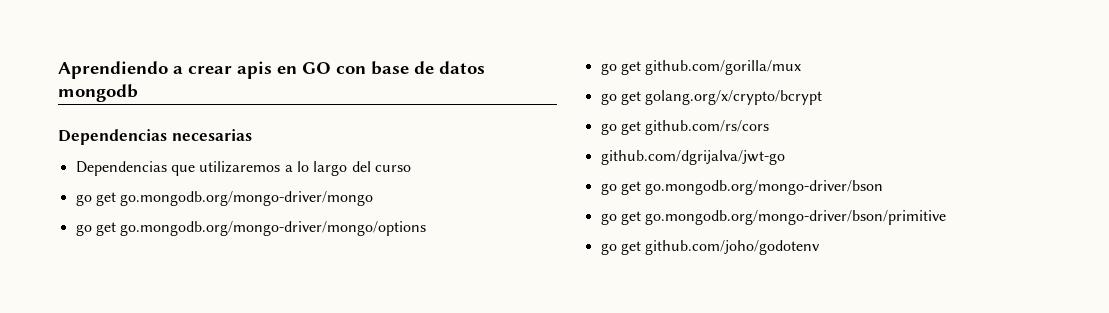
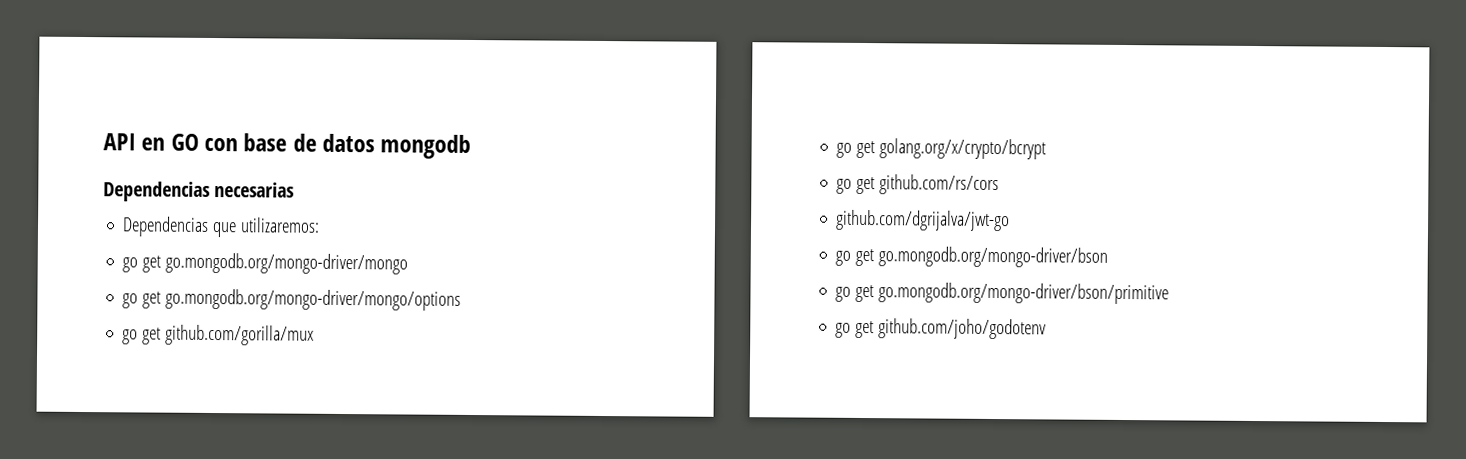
[58,61,272,79] Aprendiendo a crear apis -> [103,133,136,151] API
[199,161,411,176] utilizaremos a lo largo del curso -> [240,217,321,233] utilizaremos:

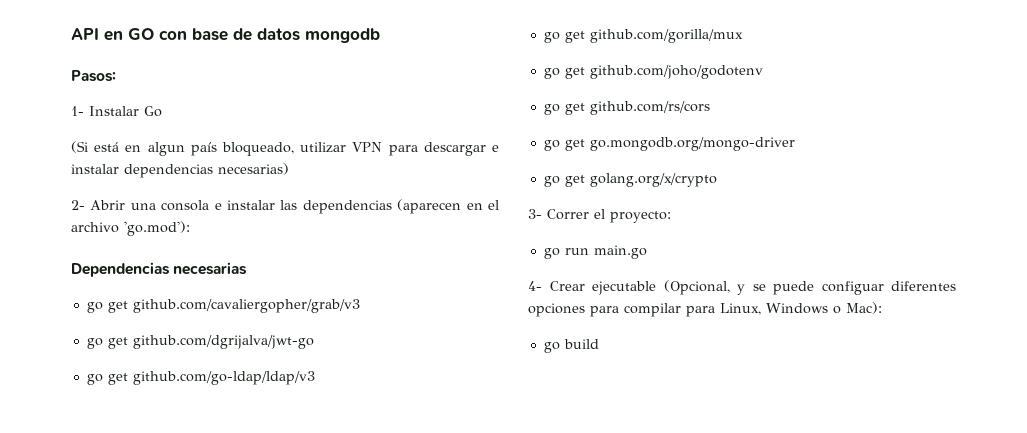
(472, 146) none -> [71,70,116,82] [71,106,162,117] [71,141,499,156] [71,163,289,178] [71,199,499,214] [71,221,190,236] // Pasos: // 1- Instalar Go // (Si está en algun país bloqueado, utilizar VPN para descargar e instalar dependencias necesarias) // 2- Abrir una consola e instalar las dependencias (aparecen en el archivo 'go.mod'):
[122,216,321,238] [122,252,409,275] [122,288,462,311] Dependencias que utilizaremos: // go get go.mongodb.org/mongo-driver/mongo // go get go.mongodb.org/mongo-driver/mongo/options -> [86,299,360,313] [86,335,314,349] [86,371,315,385] go get github.com/cavaliergopher/grab/v3 // go get github.com/dgrijalva/jwt-go // go get github.com/go-ldap/ldap/v3
[879,138,1047,160] golang.org/x/crypto/bcrypt -> [589,65,763,79] github.com/joho/godotenv
[836,209,1011,232] [835,246,1109,268] [835,282,1170,305] [835,318,1047,340] github.com/dgrijalva/jwt-go // go get go.mongodb.org/mongo-driver/bson // go get go.mongodb.org/mongo-driver/bson/primitive // go get github.com/joho/godotenv -> [543,137,795,151] [543,173,717,187] [528,209,671,223] [543,245,647,259] [528,280,956,295] [528,302,882,317] [543,339,599,353] go get go.mongodb.org/mongo-driver // go get golang.org/x/crypto // 3- Correr el proyecto: // go run main.go // 4- Crear ejecutable (Opcional, y se puede configuar diferentes opciones para compilar para Linux, Windows o Mac): // go build

